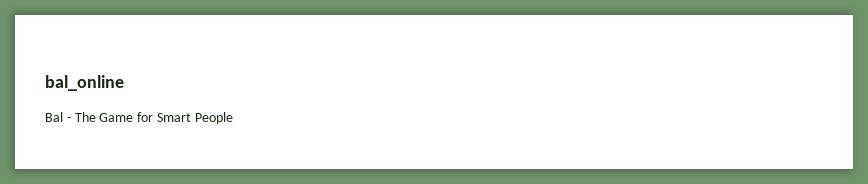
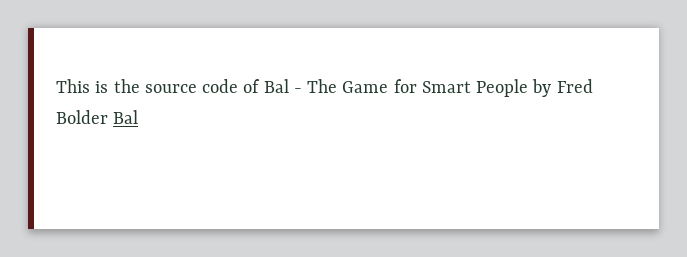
[45,75,124,91] bal_online // -> [56,79,261,93] This is the source code of
(233, 118) none -> [532,79,593,97] [56,110,139,124] by Fred Bolder Bal

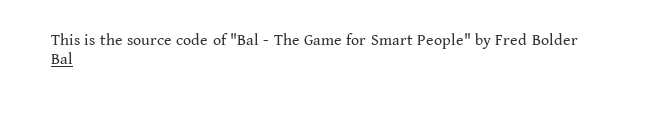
[263,79,289,93] Bal -> [229,33,259,45] "Bal
[476,79,529,97] People -> [416,33,471,49] People"
(108, 117) none -> (578, 39) //

